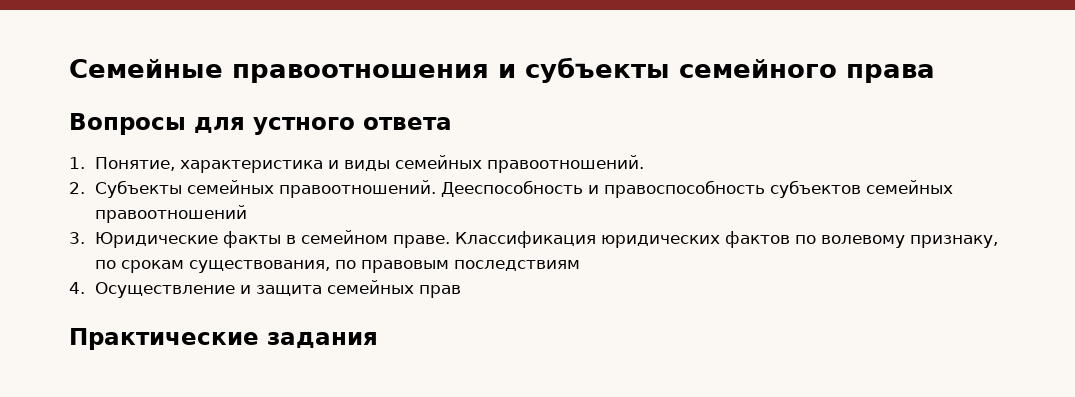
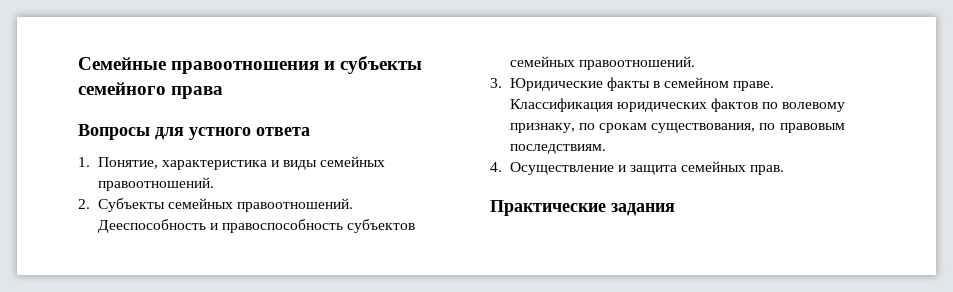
[95,205,248,223] правоотношений -> [578,56,695,70] правоотношений.
[454,260,581,271] последствиям -> [509,144,606,154] последствиям.
[419,285,462,298] прав -> [750,165,785,175] прав.

